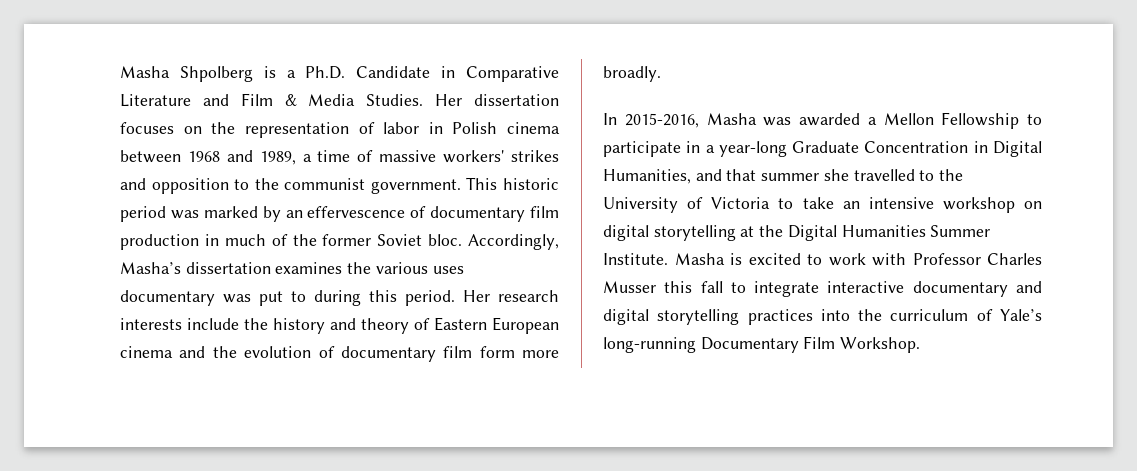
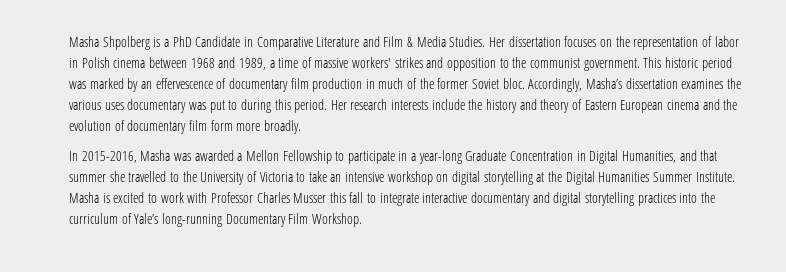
[305,66,346,79] Ph.D. -> [172,36,192,47] PhD

